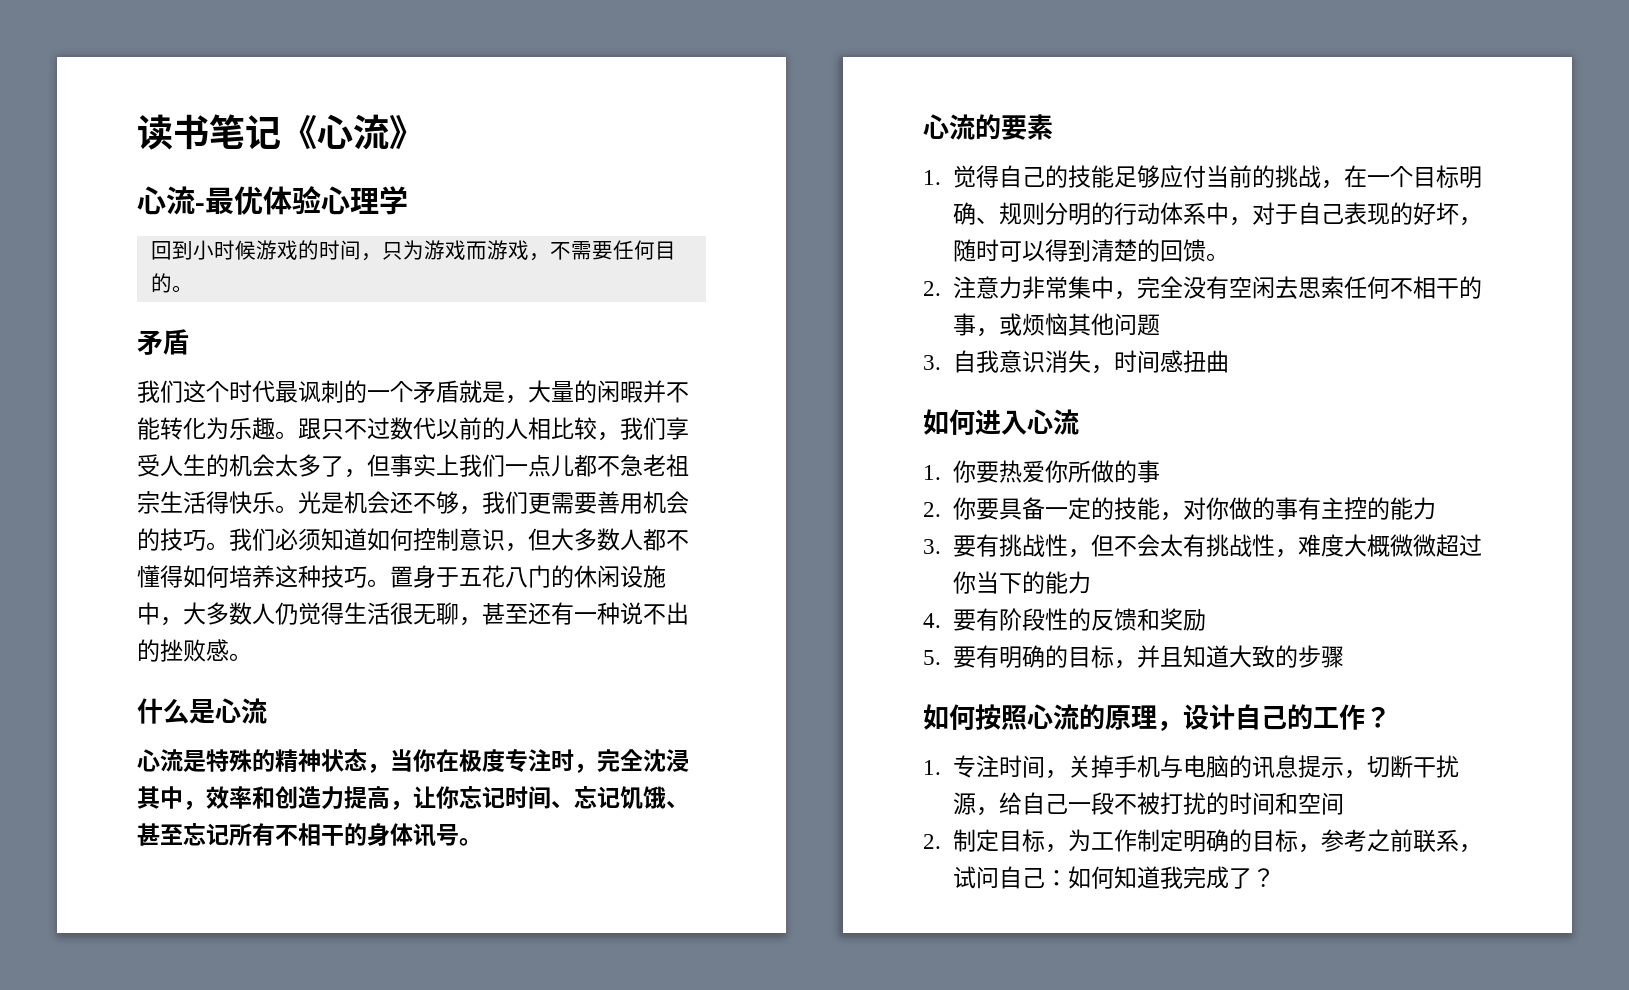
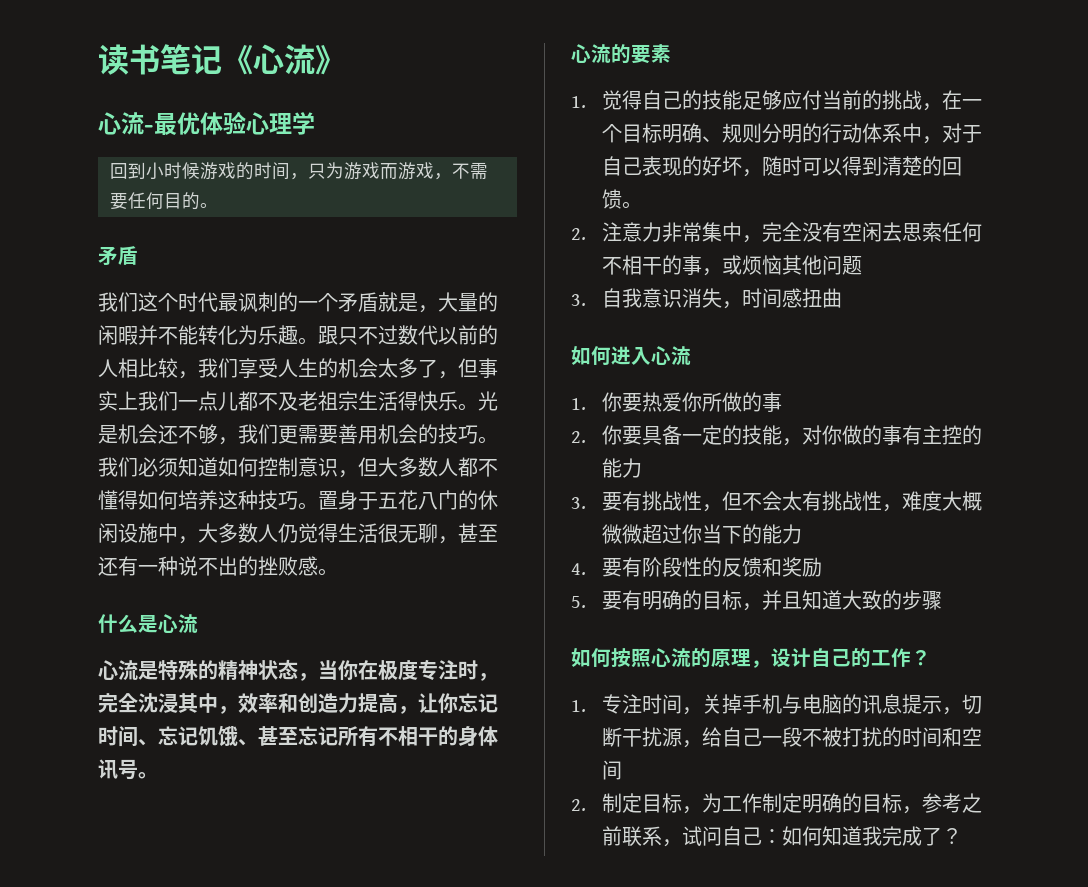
[620,454,643,476] 急 -> [278,392,298,411] 及

